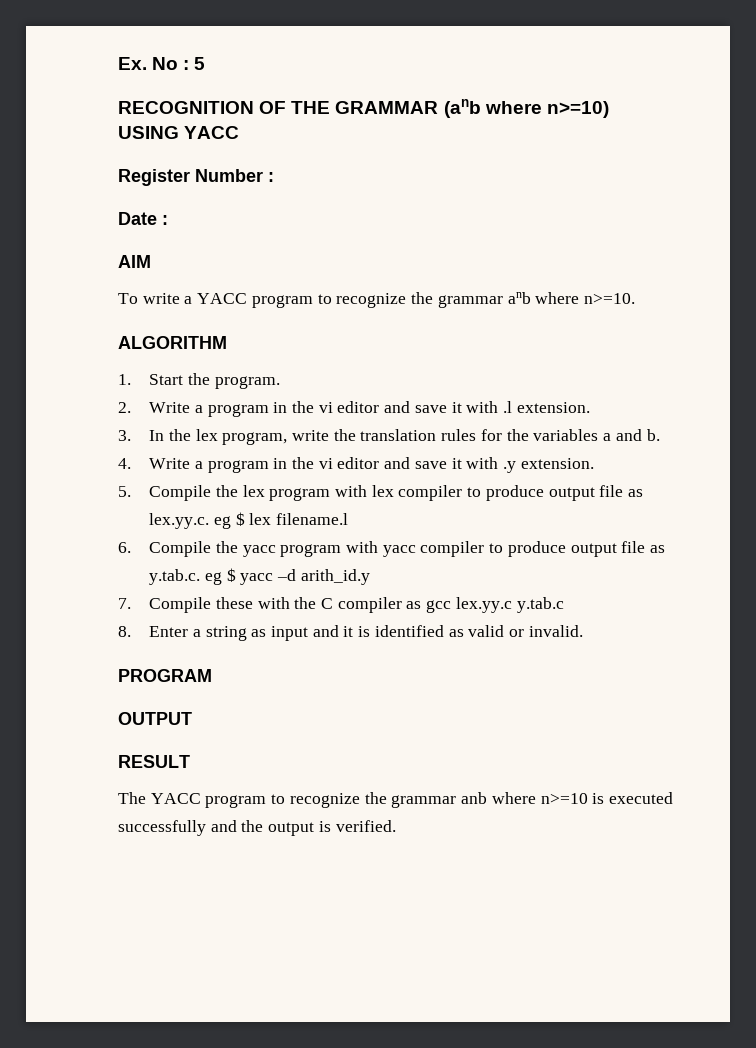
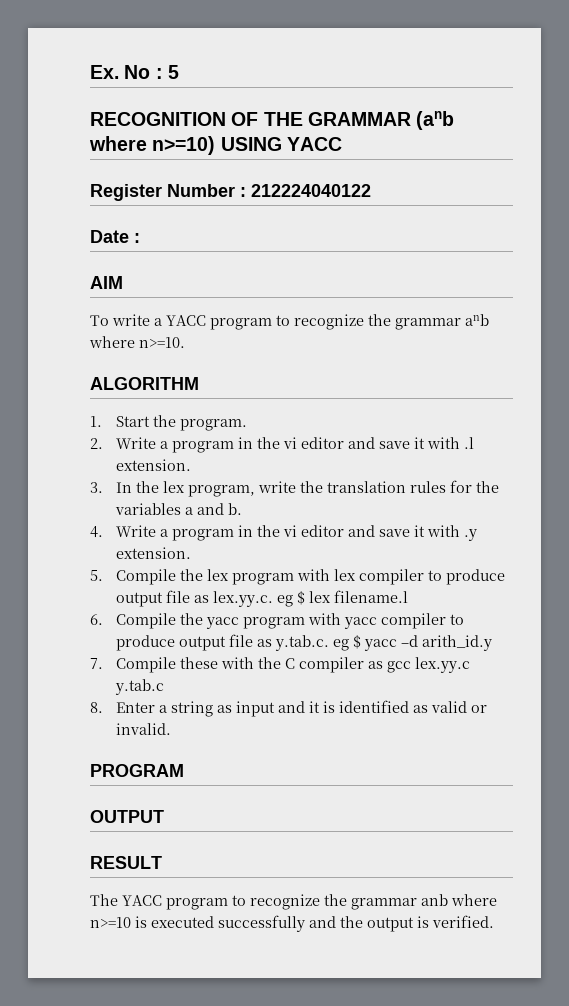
(274, 177) none -> [251,184,371,197] 212224040122

